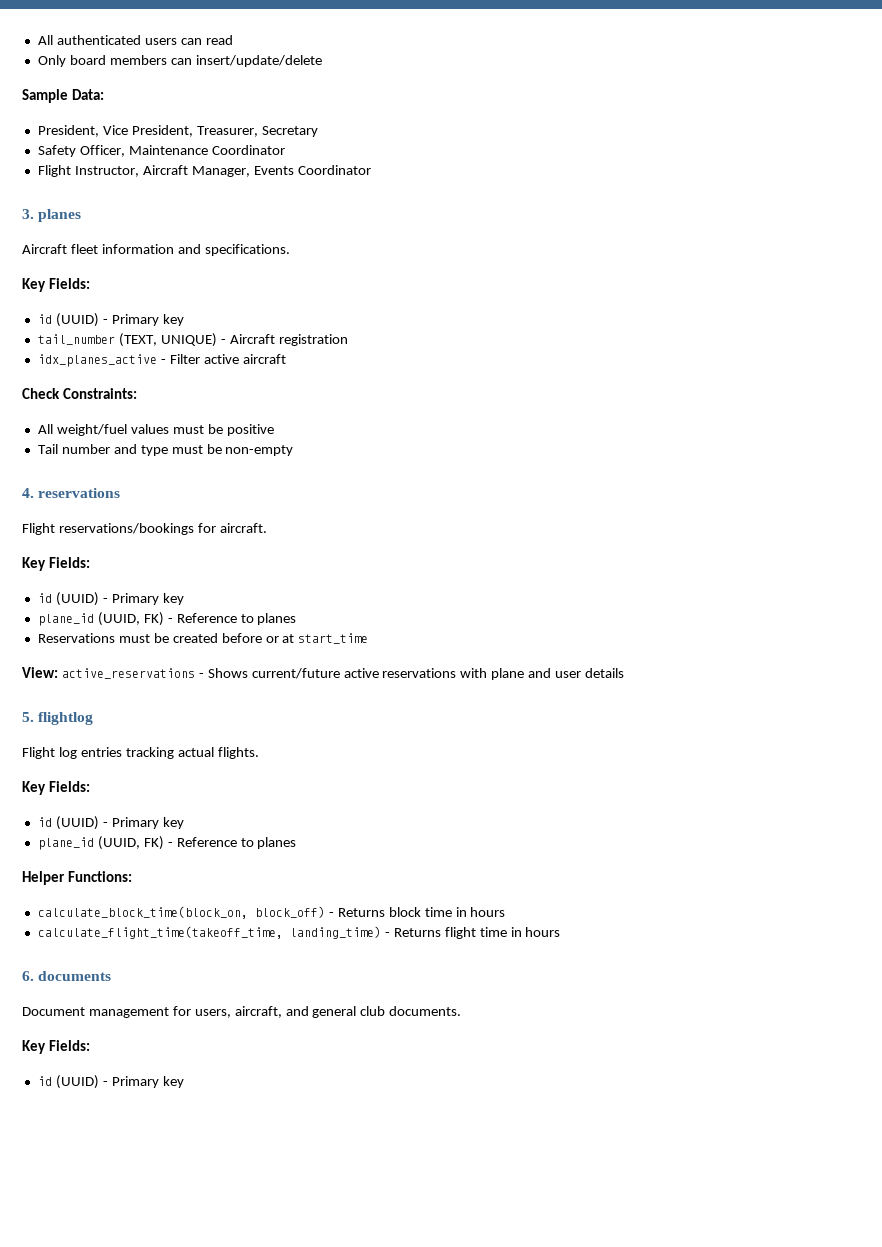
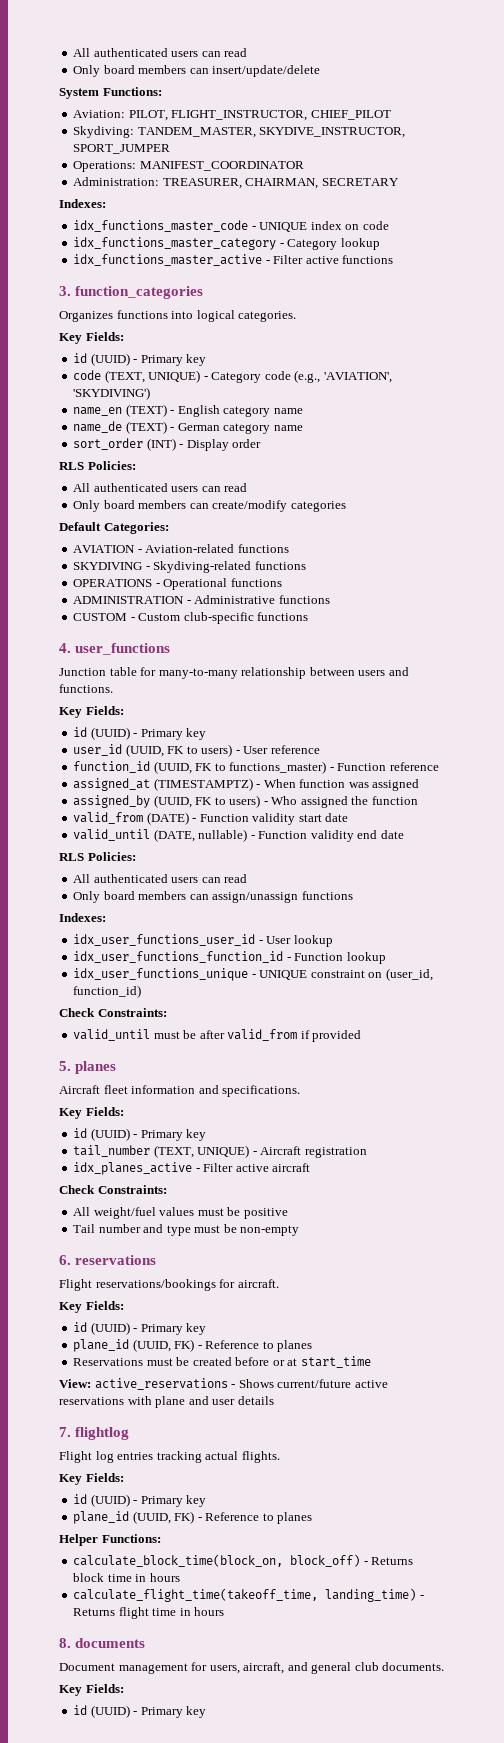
[22,89,104,103] [37,125,318,137] [37,145,285,157] [37,165,371,177] [22,209,34,219] Sample Data: // President, Vice President, Treasurer, Secretary // Safety Officer, Maintenance Coordinator // Flight Instructor, Aircraft Manager, Events Coordinator // 3. -> [59,87,162,99] [73,110,391,121] [73,126,406,138] [73,144,171,154] [73,161,304,172] [73,177,399,189] [59,199,106,208] [73,220,389,232] [73,237,380,250] [73,254,394,266] [59,286,204,299] [59,310,297,322] [59,332,124,344] [73,353,207,366] [73,370,392,383] [73,387,151,400] [73,404,303,417] [73,421,303,434] [73,438,262,451] [59,461,136,470] [73,483,248,492] [73,500,346,512] [59,522,169,534] [73,544,289,553] [73,561,306,573] [73,578,282,590] [73,595,330,604] [73,612,309,624] [59,643,171,655] [59,667,409,679] [59,684,113,693] [59,706,124,718] [73,727,207,740] [73,744,320,757] [73,761,439,774] [73,778,420,791] [73,795,418,808] [73,812,349,825] [73,829,404,842] [59,852,136,861] [73,874,248,883] [73,891,353,903] [59,913,106,922] [73,934,333,947] [73,951,386,964] [73,968,433,981] [73,985,142,998] [59,1008,167,1017] [73,1029,362,1042] [59,1061,71,1071] System Functions: // Aviation: PILOT, FLIGHT_INSTRUCTOR, CHIEF_PILOT // Skydiving: TANDEM_MASTER, SKYDIVE_INSTRUCTOR, SPORT_JUMPER // Operations: MANIFEST_COORDINATOR // Administration: TREASURER, CHAIRMAN, SECRETARY // Indexes: // idx_functions_master_code - UNIQUE index on code // idx_functions_master_category - Category lookup // idx_functions_master_active - Filter active functions // 3. function_categories // Organizes functions into logical categories. // Key Fields: // id (UUID) - Primary key // code (TEXT, UNIQUE) - Category code (e.g., 'AVIATION', 'SKYDIVING') // name_en (TEXT) - English category name // name_de (TEXT) - German category name // sort_order (INT) - Display order // RLS Policies: // All authenticated users can read // Only board members can create/modify categories // Default Categories: // AVIATION - Aviation-related functions // SKYDIVING - Skydiving-related functions // OPERATIONS - Operational functions // ADMINISTRATION - Administrative functions // CUSTOM - Custom club-specific functions // 4. user_functions // Junction table for many-to-many relationship between users and functions. // Key Fields: // id (UUID) - Primary key // user_id (UUID, FK to users) - User reference // function_id (UUID, FK to functions_master) - Function reference // assigned_at (TIMESTAMPTZ) - When function was assigned // assigned_by (UUID, FK to users) - Who assigned the function // valid_from (DATE) - Function validity start date // valid_until (DATE, nullable) - Function validity end date // RLS Policies: // All authenticated users can read // Only board members can assign/unassign functions // Indexes: // idx_user_functions_user_id - User lookup // idx_user_functions_function_id - Function lookup // idx_user_functions_unique - UNIQUE constraint on (user_id, function_id) // Check Constraints: // valid_until must be after valid_from if provided // 5.
[22,488,34,498] 4. -> [59,1255,71,1265] 6.
[22,712,34,722] 5. -> [59,1427,71,1437] 7.
[22,971,34,981] 6. -> [59,1638,71,1648] 8.

